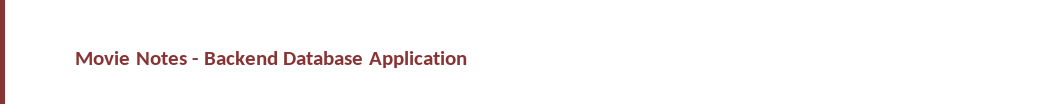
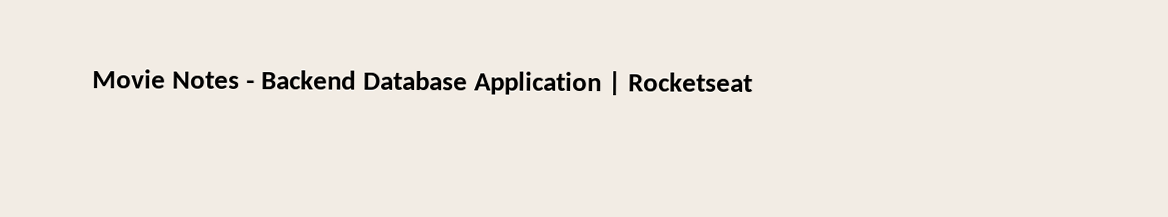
(467, 59) none -> [607,71,754,96] | Rocketseat

